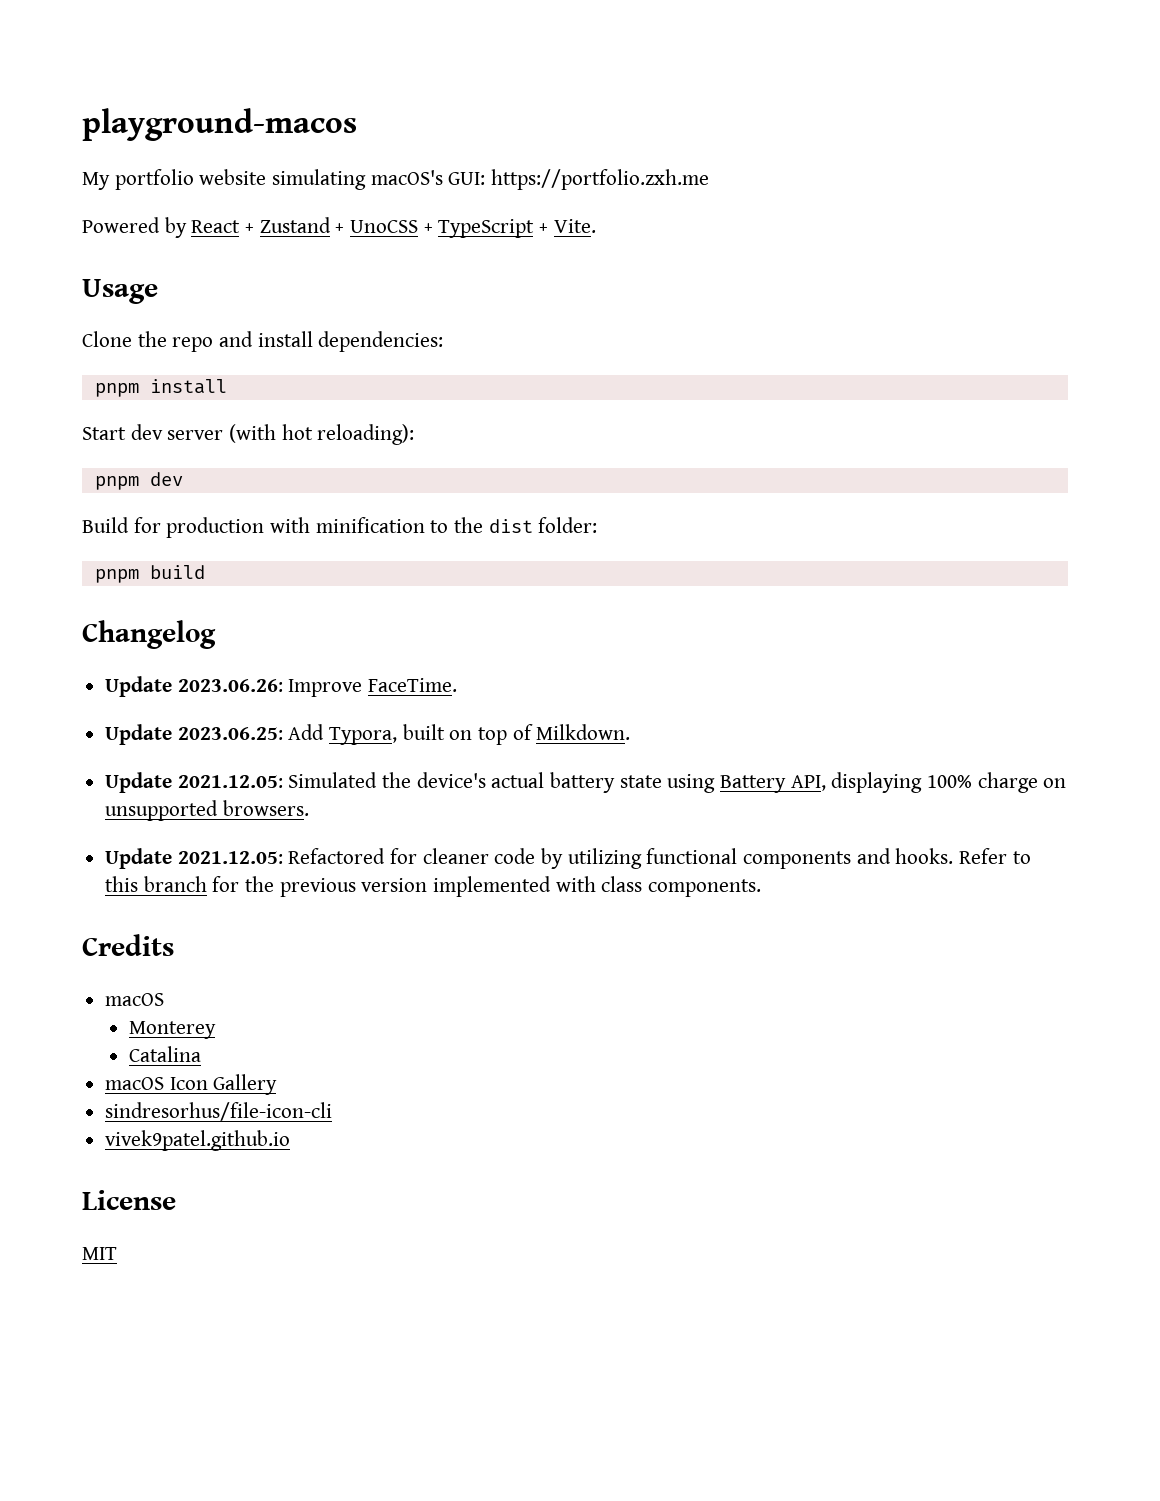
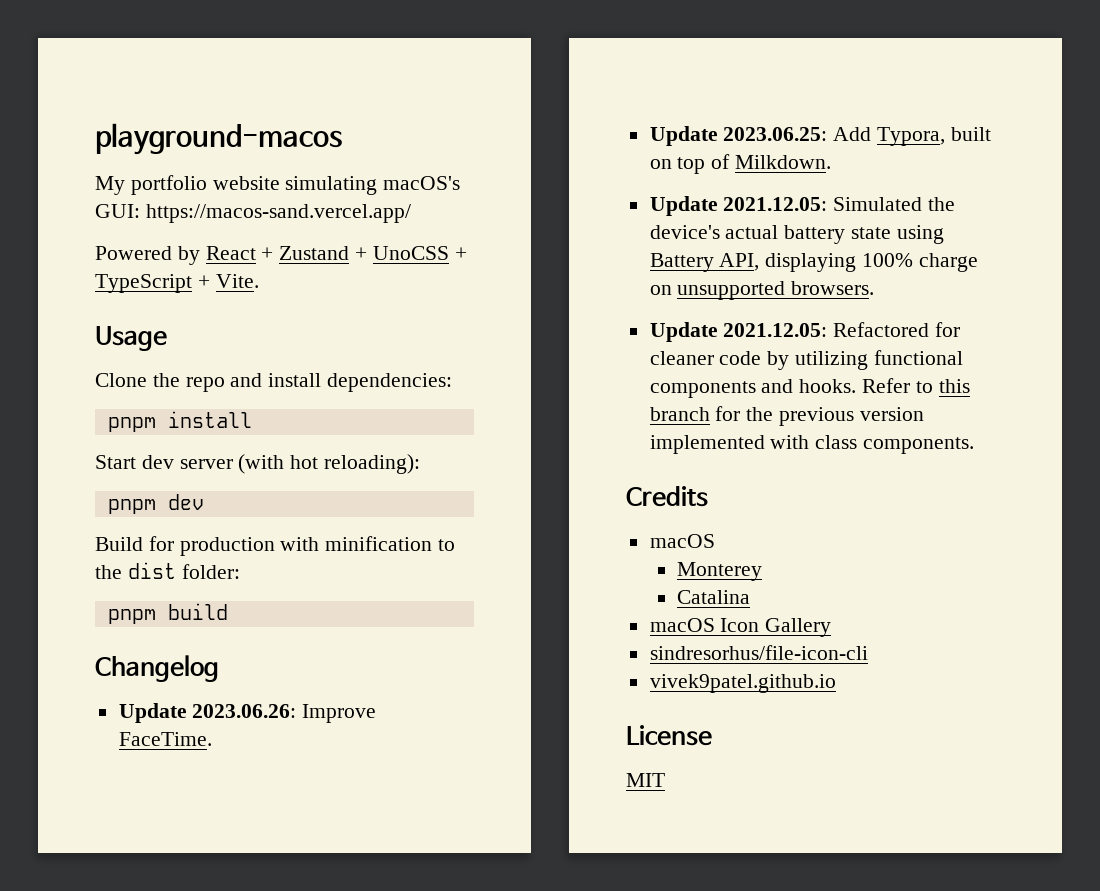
[491,169,710,190] https://portfolio.zxh.me -> [145,204,411,223] https://macos-sand.vercel.app/

